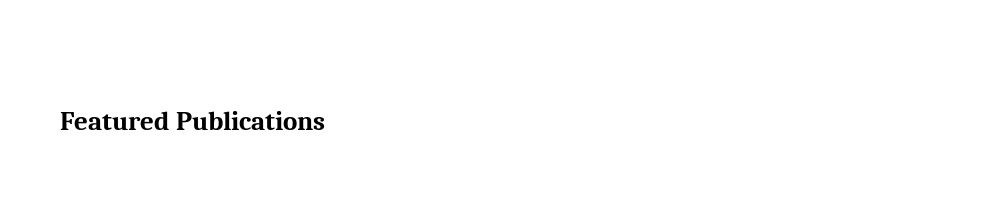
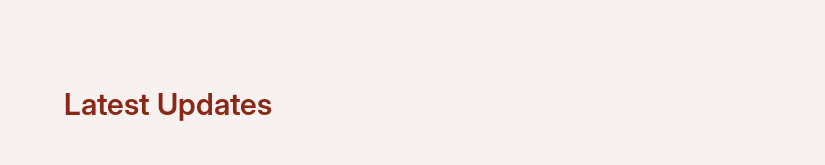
[60,111,326,130] Featured Publications -> [64,93,273,121] Latest Updates

